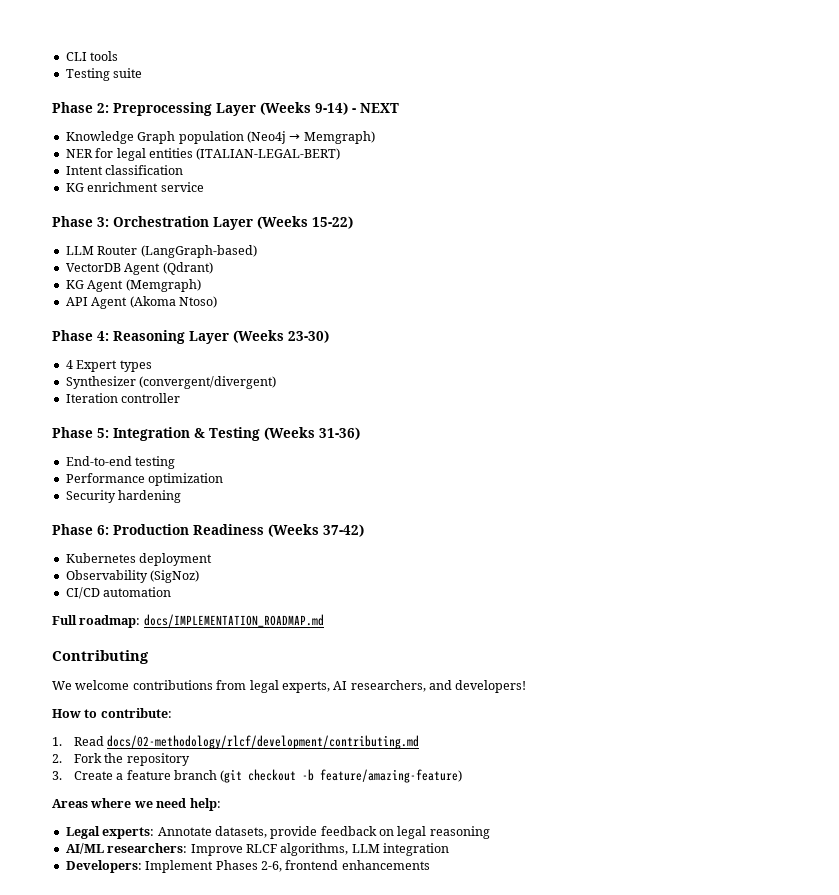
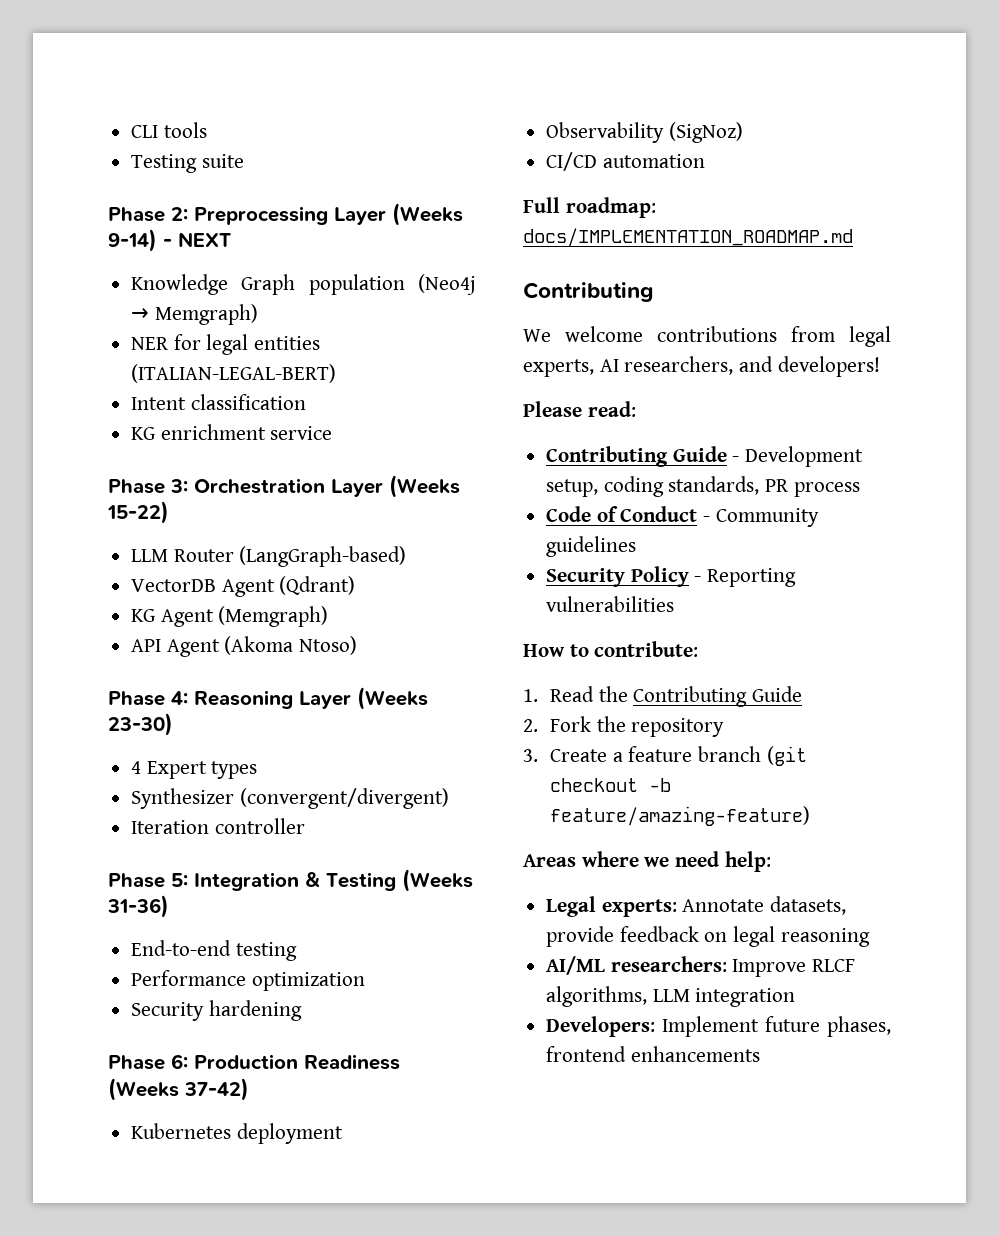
(527, 686) none -> [523,401,636,417] [546,446,864,467] [546,476,860,497] [546,506,819,527] [546,536,637,557] [546,566,797,587] [546,596,675,612] // Please read: // Contributing Guide - Development setup, coding standards, PR process // Code of Conduct - Community guidelines // Security Policy - Reporting vulnerabilities
[107,735,420,749] docs/02-methodology/rlcf/development/contributing.md -> [598,686,802,707] the Contributing Guide
[215,860,282,872] Phases 2-6, -> [765,1016,891,1037] future phases,

